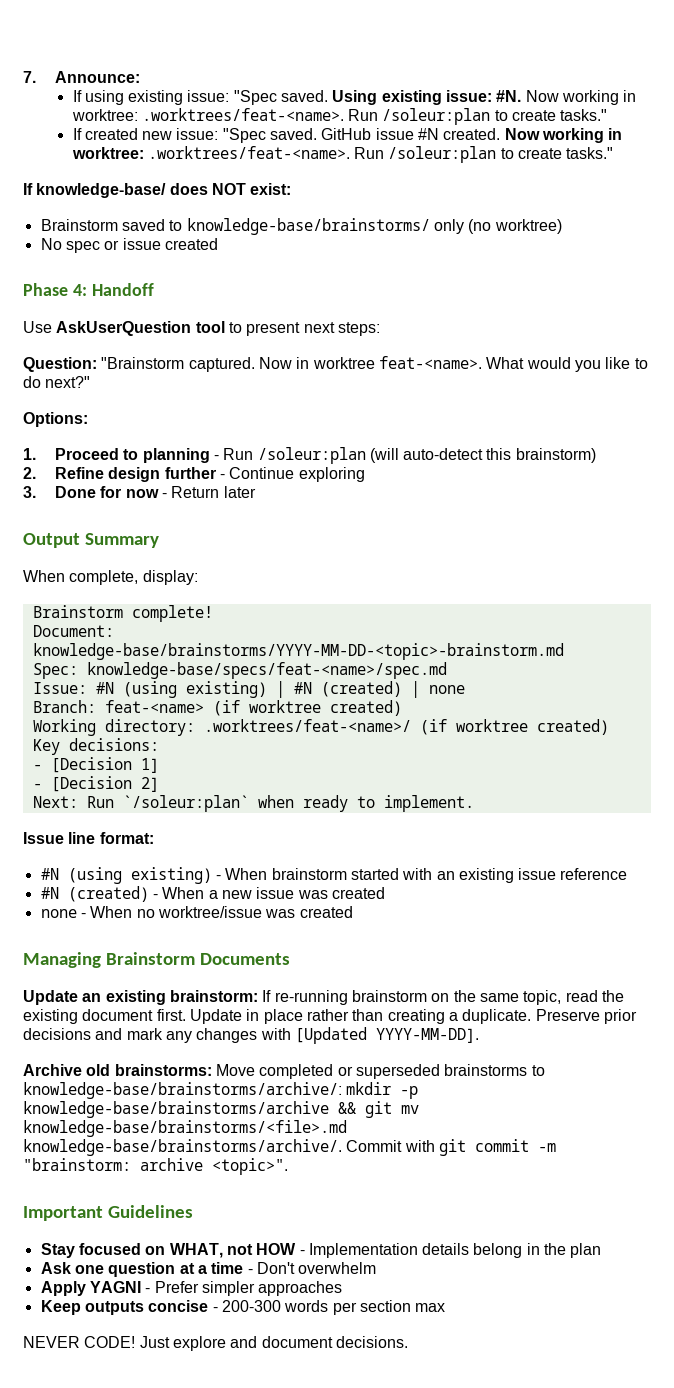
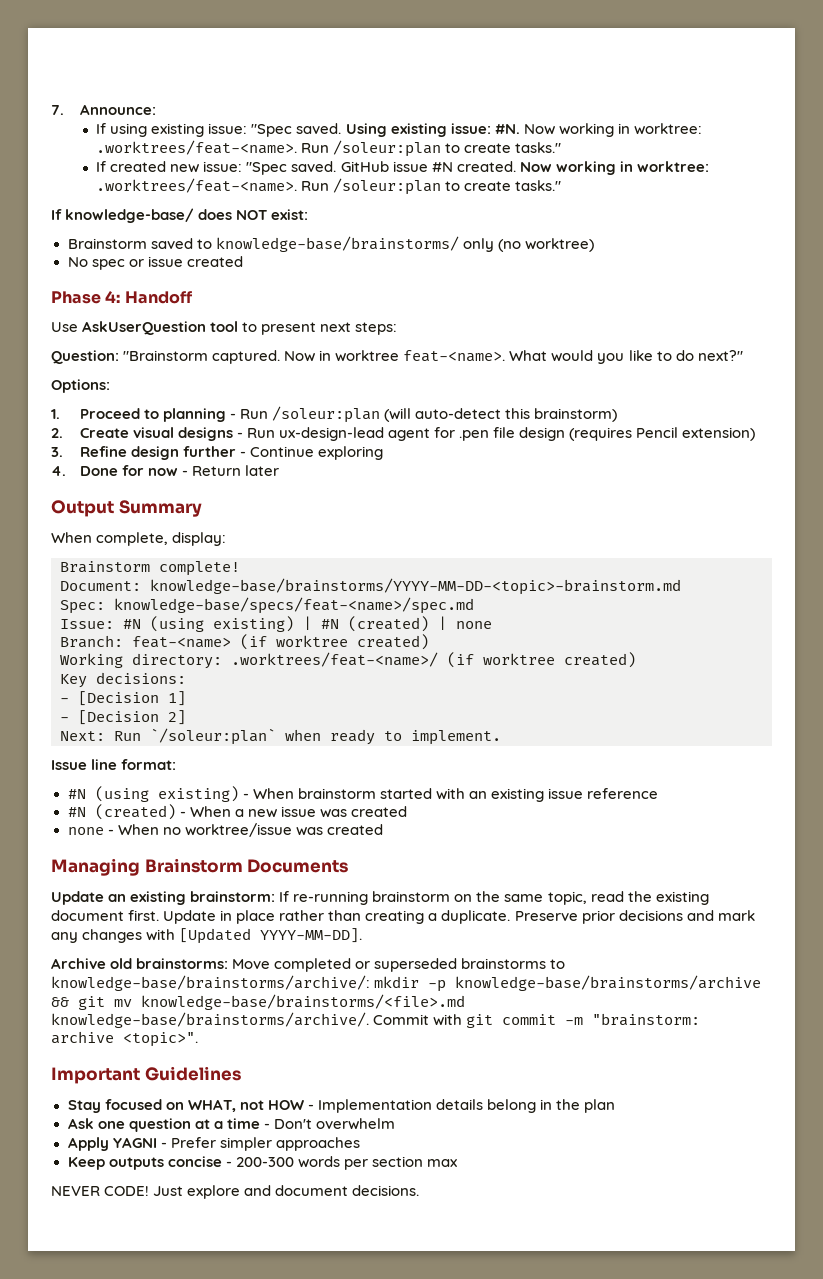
(36, 473) none -> [79,427,756,441] [51,447,63,457] Create visual designs - Run ux-design-lead agent for .pen file design (requires Pencil extension) // 3.
[23,486,36,498] 3. -> [51,466,66,476] 4.

